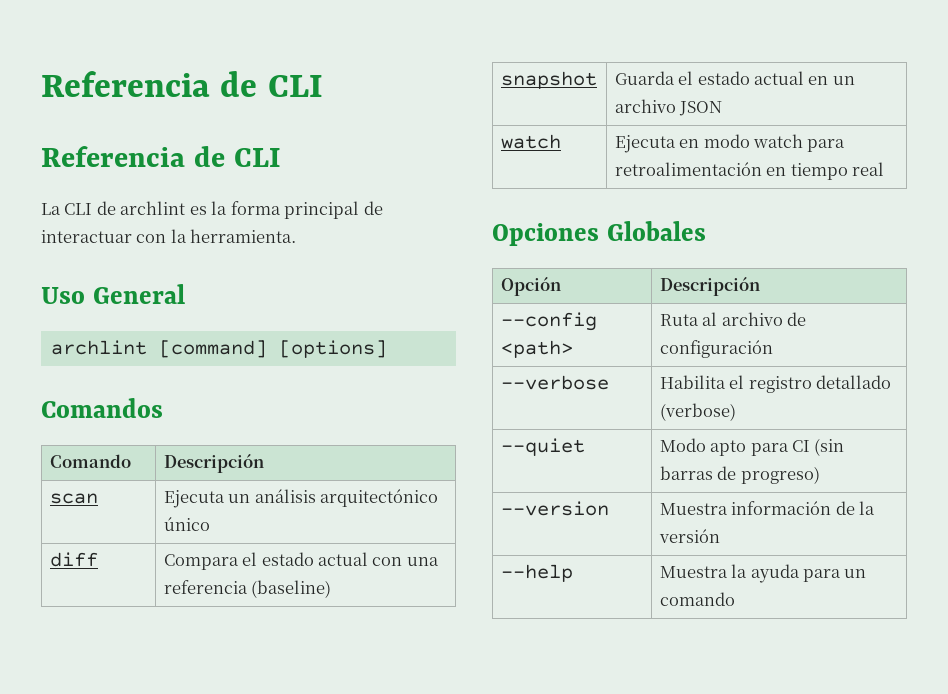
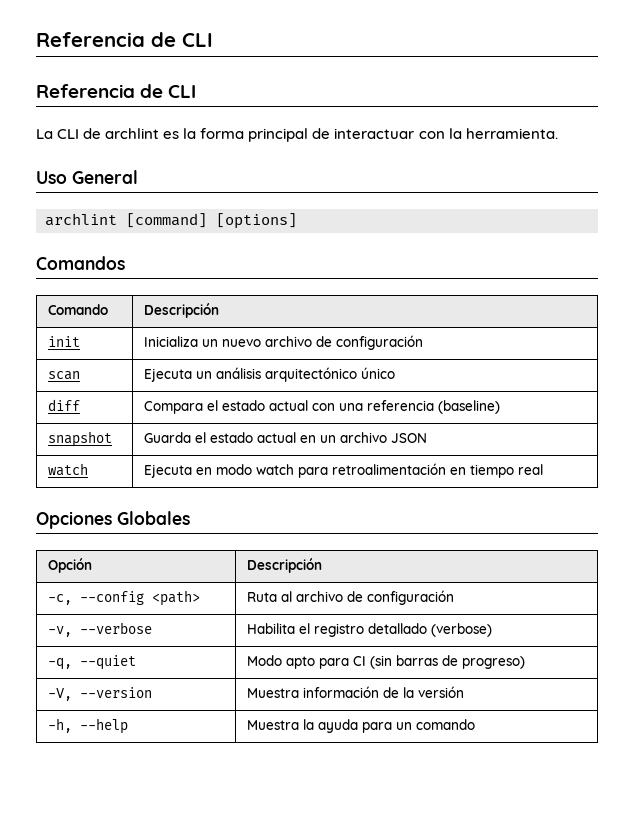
(264, 463) none -> [47,336,80,347] [143,335,423,350] // init | Inicializa un nuevo archivo de configuración
(760, 286) none -> [47,594,72,605] -c,
(773, 349) none -> [47,626,72,637] -v,
(736, 412) none -> [47,658,72,670] -q,
(820, 475) none -> [47,688,72,701] -V,
(720, 536) none -> [47,718,72,733] -h,

